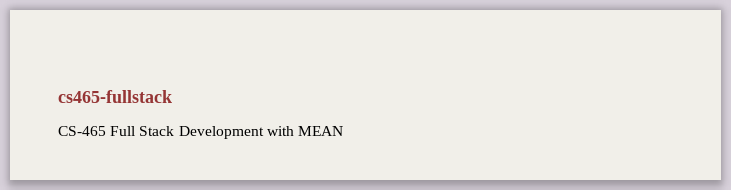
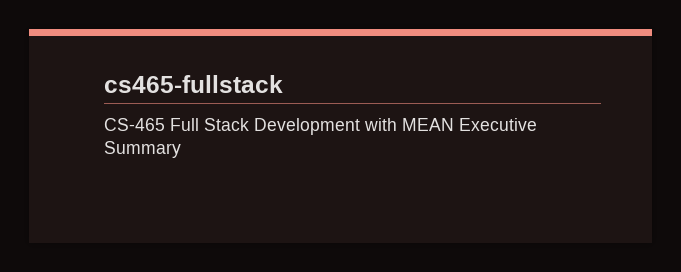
(343, 131) none -> [459,118,537,131] [104,141,181,158] Executive Summary

